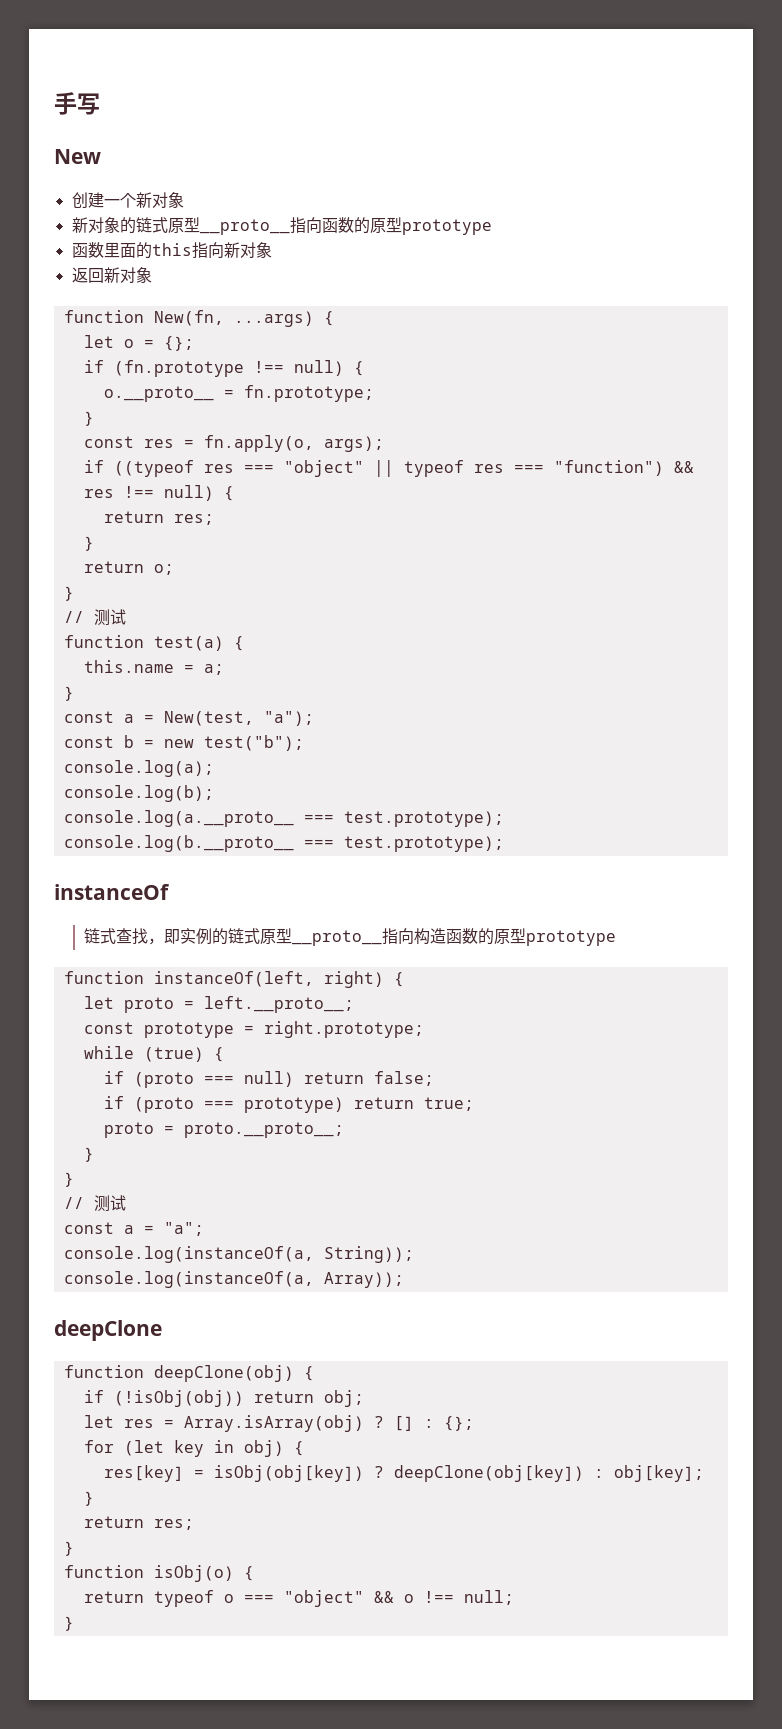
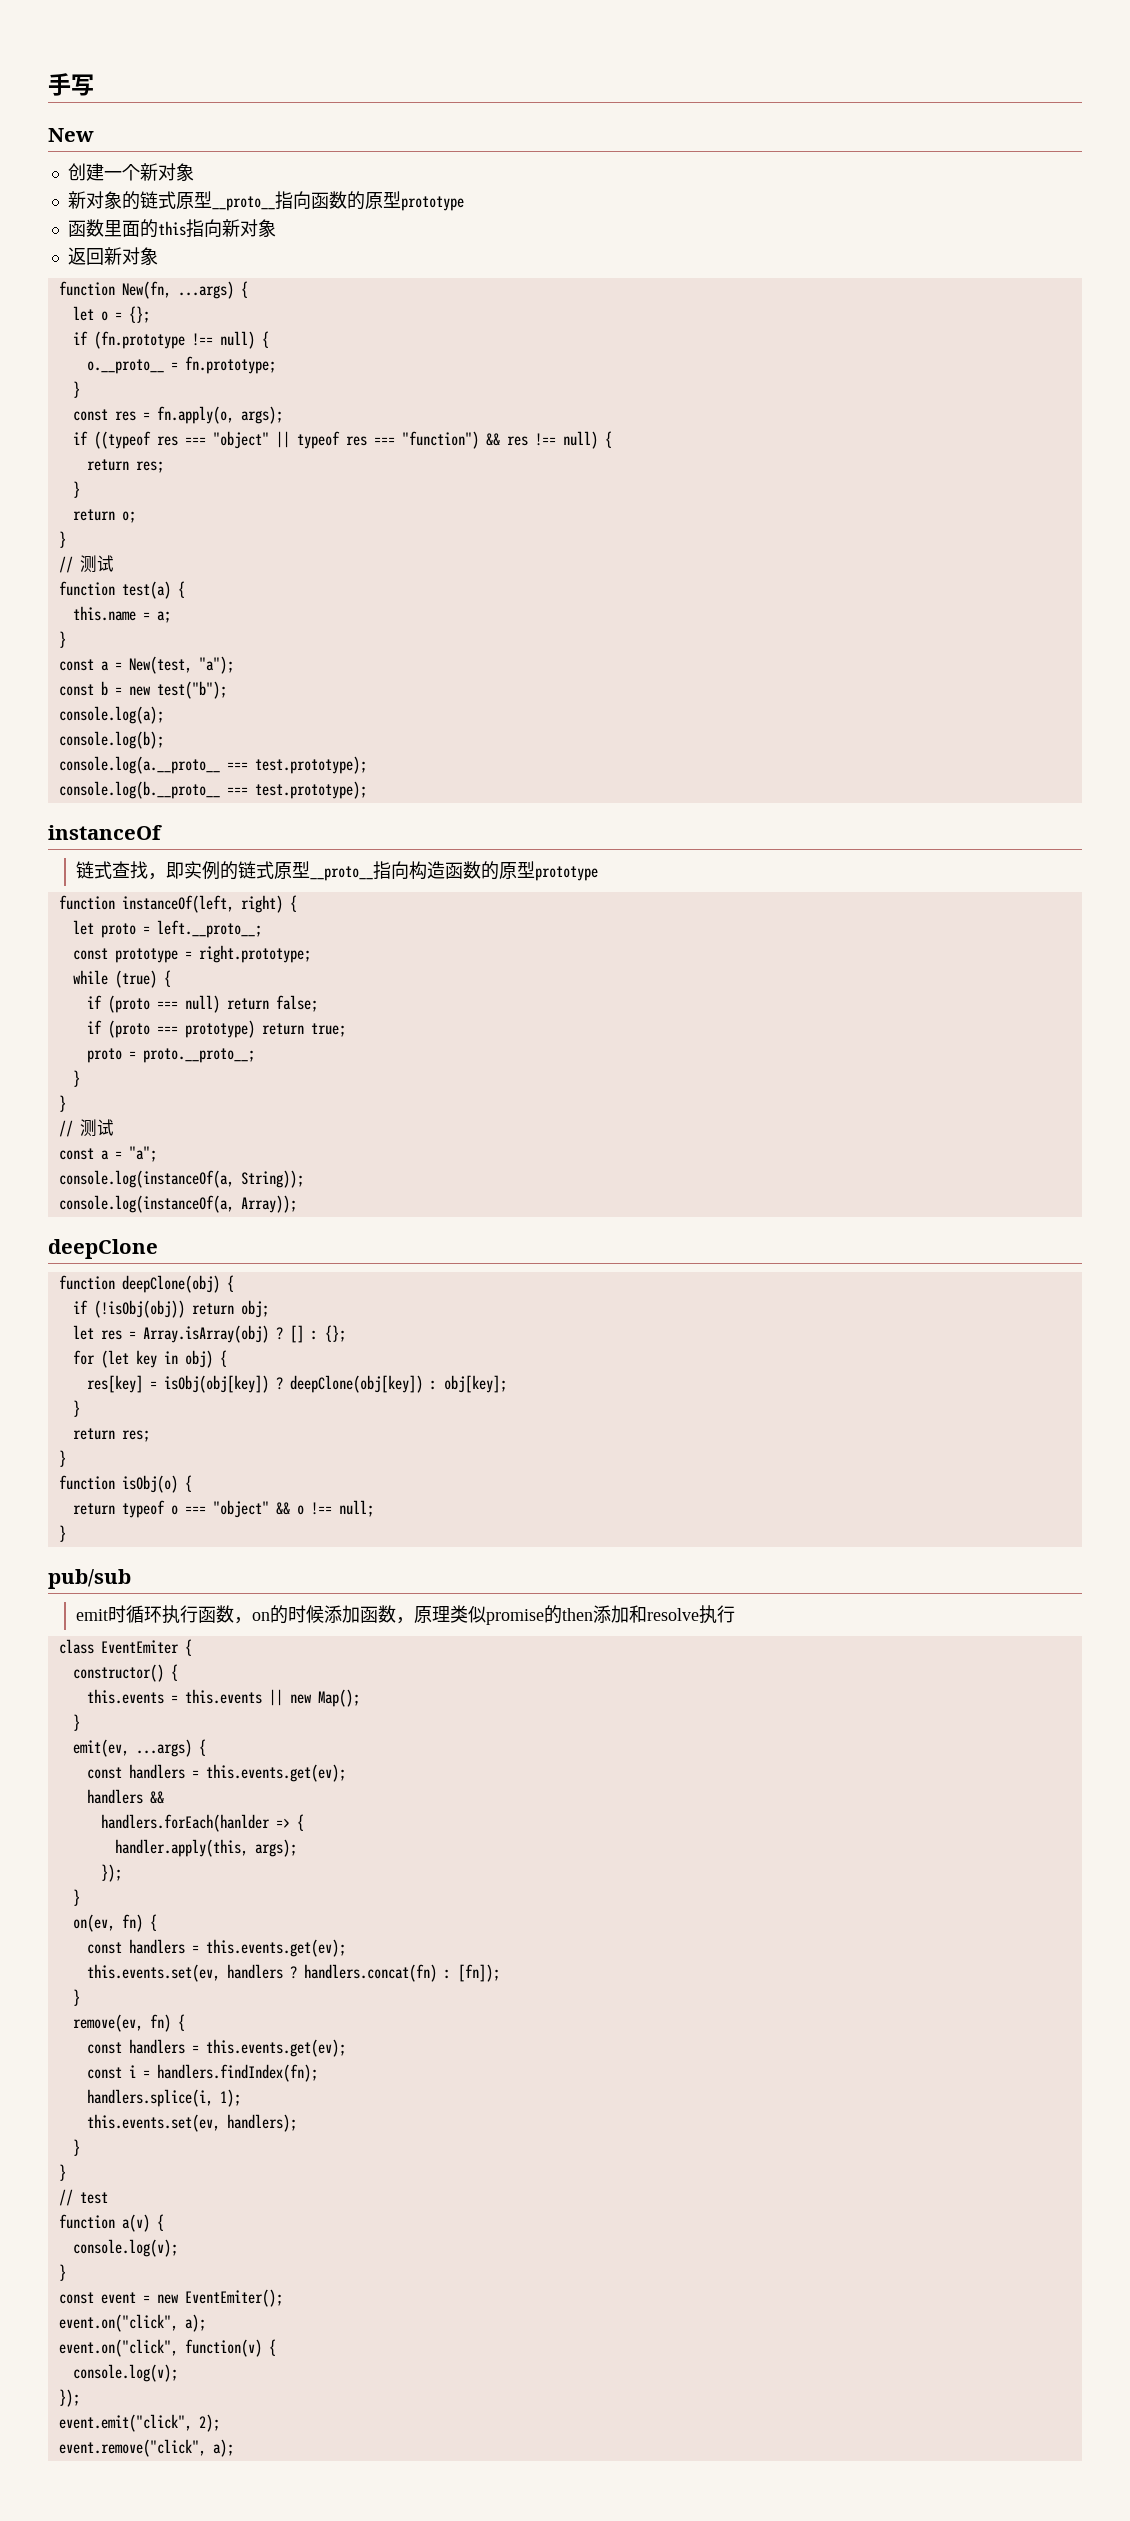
(74, 1623) none -> [48,1569,131,1589] [76,1605,736,1625] [58,1639,192,1656] [72,1664,178,1682] [86,1689,360,1707] [72,1714,80,1731] [72,1739,206,1757] [86,1764,346,1782] [86,1789,164,1804] [100,1814,304,1832] [114,1839,297,1857] [100,1864,122,1882] [72,1889,80,1906] [72,1914,157,1932] [86,1939,346,1957] [86,1964,500,1982] [72,1989,80,2006] [72,2014,185,2032] [86,2039,346,2057] [86,2064,318,2082] [86,2089,241,2107] [86,2114,297,2132] [72,2139,80,2156] [58,2164,66,2181] [58,2189,108,2206] [58,2214,164,2232] [72,2239,178,2257] [58,2264,66,2281] [58,2289,283,2307] [58,2314,206,2332] [58,2339,276,2357] [72,2364,178,2382] [58,2389,80,2407] [58,2414,220,2432] [58,2439,234,2457] // pub/sub // emit时循环执行函数，on的时候添加函数，原理类似promise的then添加和resolve执行 // class EventEmiter { // constructor() { // this.events = this.events || new Map(); // } // emit(ev, ...args) { // const handlers = this.events.get(ev); // handlers && // handlers.forEach(hanlder => { // handler.apply(this, args); // }); // } // on(ev, fn) { // const handlers = this.events.get(ev); // this.events.set(ev, handlers ? handlers.concat(fn) : [fn]); // } // remove(ev, fn) { // const handlers = this.events.get(ev); // const i = handlers.findIndex(fn); // handlers.splice(i, 1); // this.events.set(ev, handlers); // } // } // // test // function a(v) { // console.log(v); // } // const event = new EventEmiter(); // event.on("click", a); // event.on("click", function(v) { // console.log(v); // }); // event.emit("click", 2); // event.remove("click", a);

